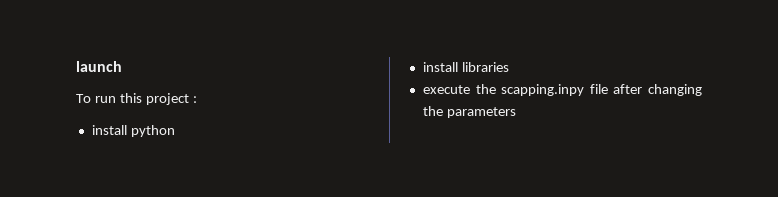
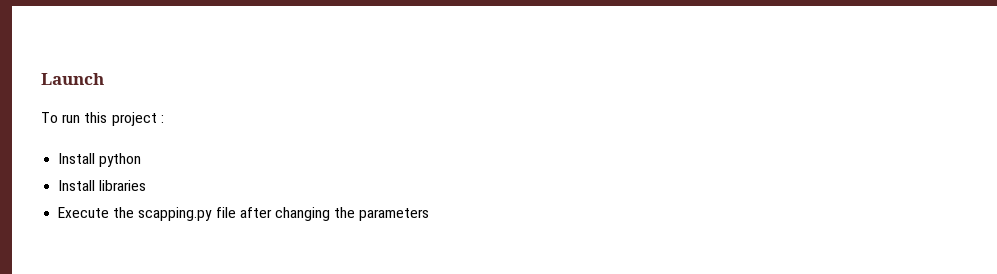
[76,61,122,72] launch -> [41,73,104,85] Launch
[91,125,127,135] install -> [58,153,96,164] Install
[422,62,458,72] install -> [58,180,96,191] Install
[422,84,585,96] execute the scapping.inpy -> [58,207,213,221] Execute the scapping.py

